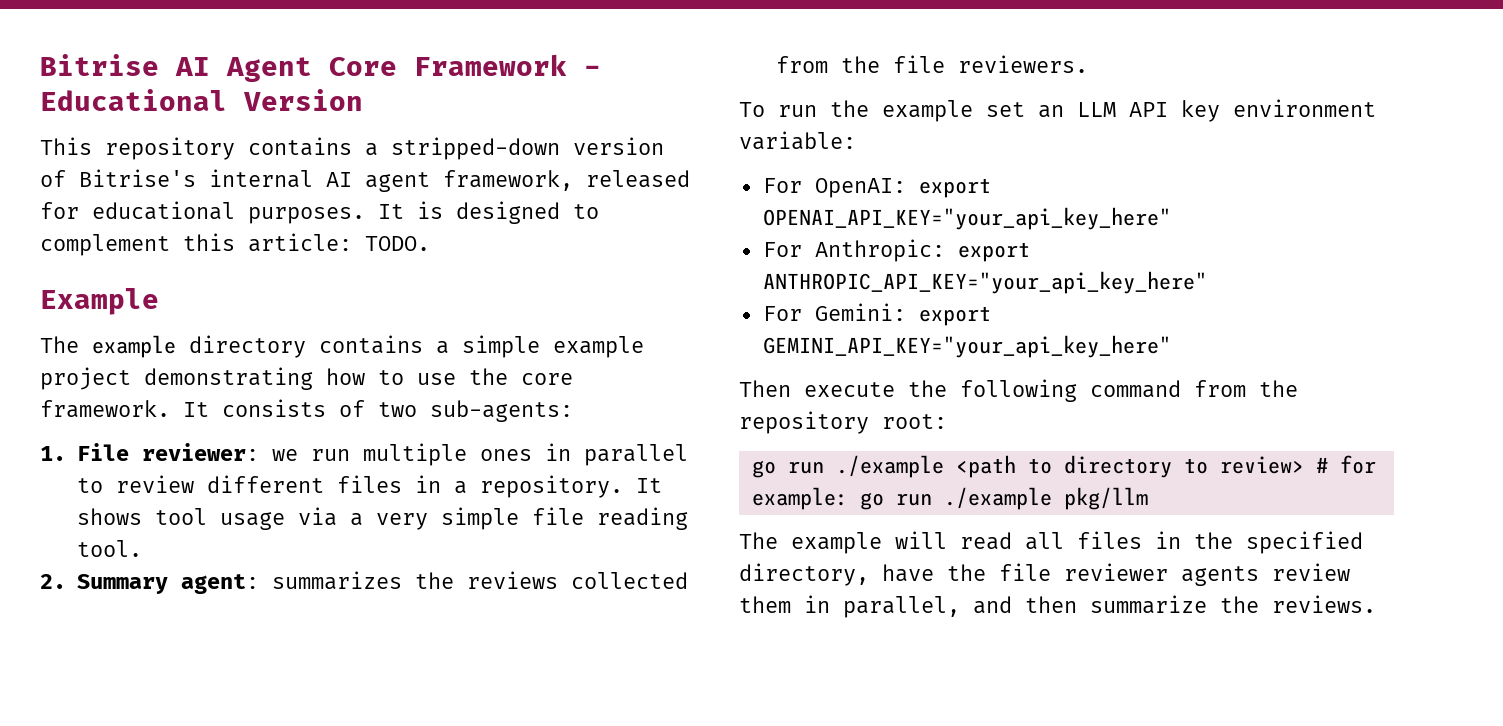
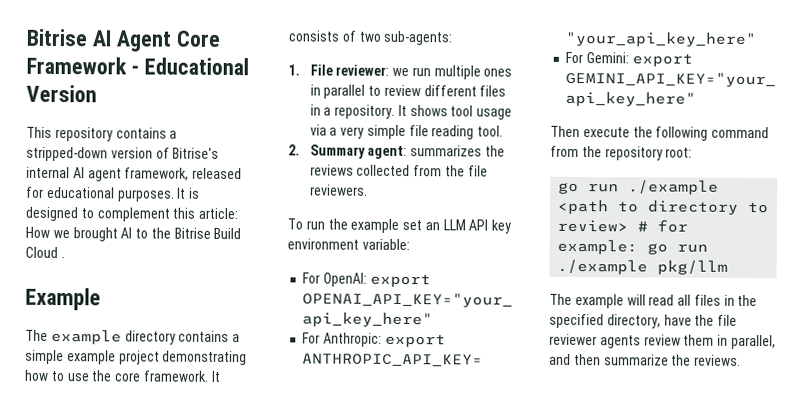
[365,236,430,251] TODO. -> [25,226,242,242] [25,246,65,259] How we brought AI to the Bitrise Build Cloud .

